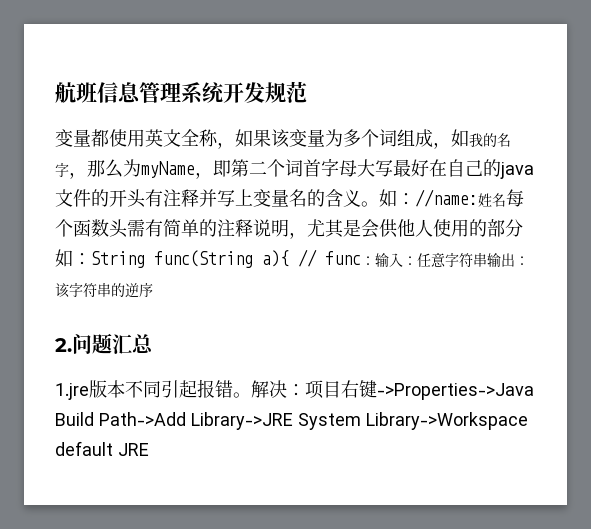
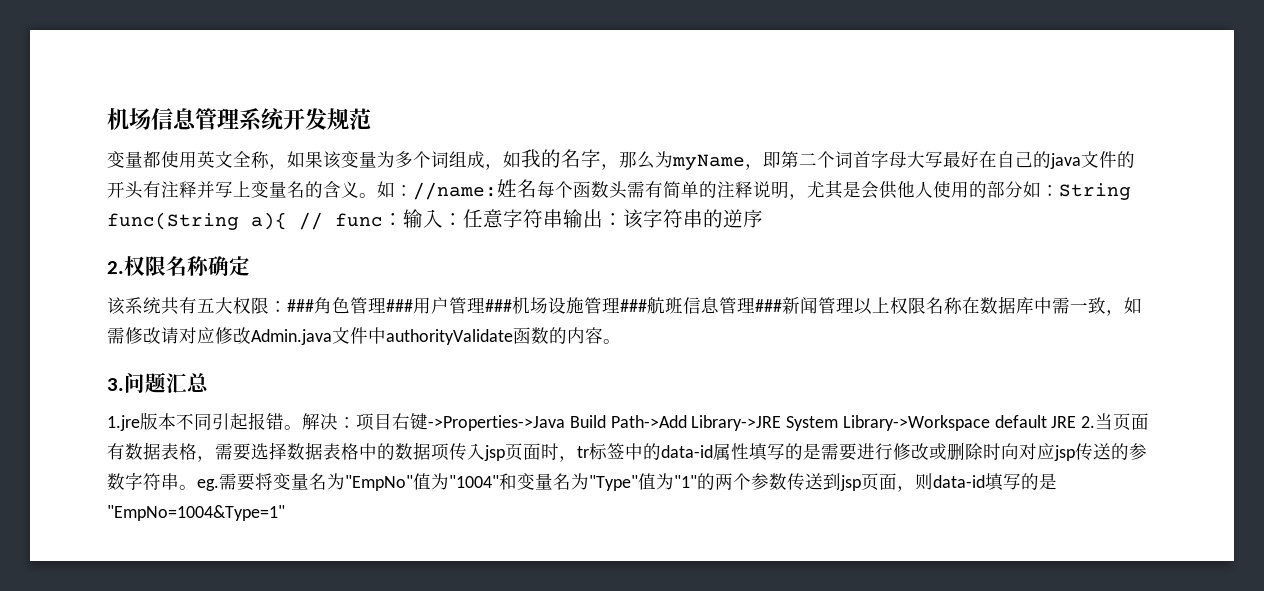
[55,82,97,103] 航班 -> [107,108,151,130] 机场
(72, 345) none -> [124,256,250,276] [107,296,1142,316] [107,327,621,345] [107,378,124,391] 权限名称确定 // 该系统共有五大权限：###角色管理###用户管理###机场设施管理###航班信息管理###新闻管理以上权限名称在数据库中需一致，如需修改请对应修改Admin.java文件中authorityValidate函数的内容。 // 3.
(149, 449) none -> [1081,413,1149,431] [107,442,1147,462] [107,472,1057,492] [107,505,285,521] 2.当页面有数据表格，需要选择数据表格中的数据项传入jsp页面时，tr标签中的data-id属性填写的是需要进行修改或删除时向对应jsp传送的参数字符串。eg.需要将变量名为"EmpNo"值为"1004"和变量名为"Type"值为"1"的两个参数传送到jsp页面，则data-id填写的是"EmpNo=1004&Type=1"

